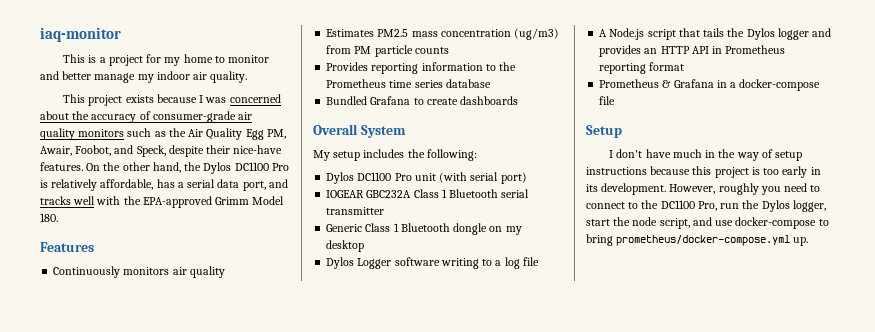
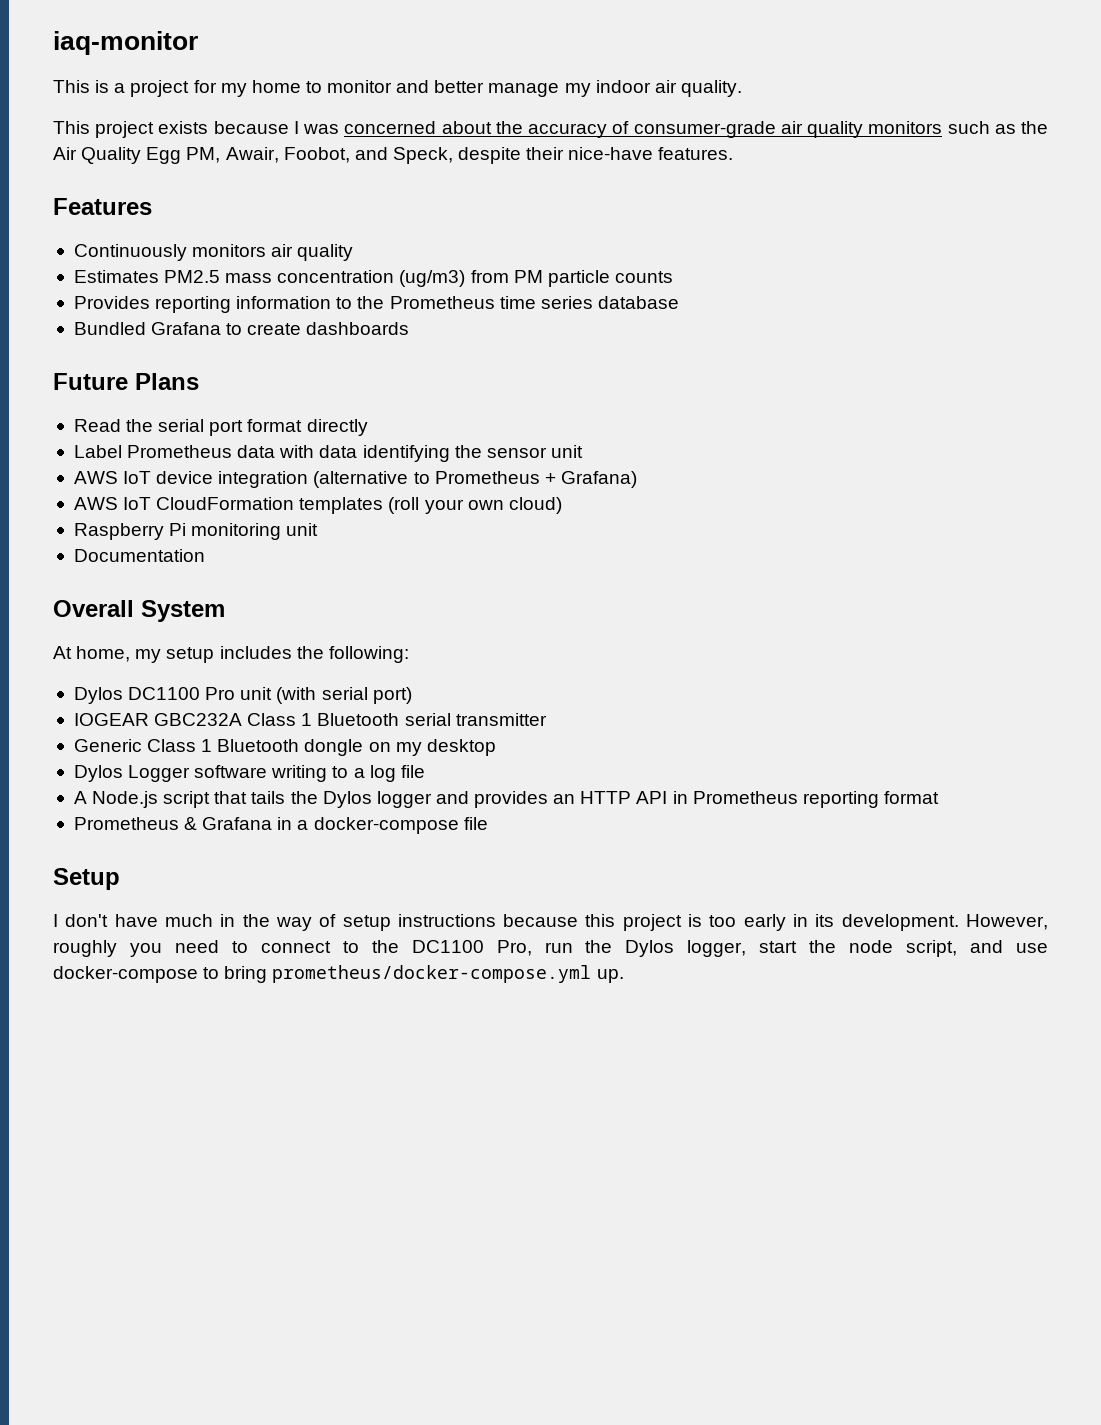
[86,162,289,174] [40,179,288,191] [40,196,285,208] [40,213,58,222] On the other hand, the Dylos DC1100 Pro is relatively affordable, has a serial data port, and tracks well with the EPA-approved Grimm Model 180. -> (734, 153) none
(519, 100) none -> [53,373,199,390] [73,419,368,436] [73,445,583,462] [73,471,637,488] [73,497,562,514] [73,523,319,540] [73,549,205,562] // Future Plans // Read the serial port format directly // Label Prometheus data with data identifying the sensor unit // AWS IoT device integration (alternative to Prometheus + Grafana) // AWS IoT CloudFormation templates (roll your own cloud) // Raspberry Pi monitoring unit // Documentation
[313,150,330,161] My -> [53,646,162,663] At home, my

